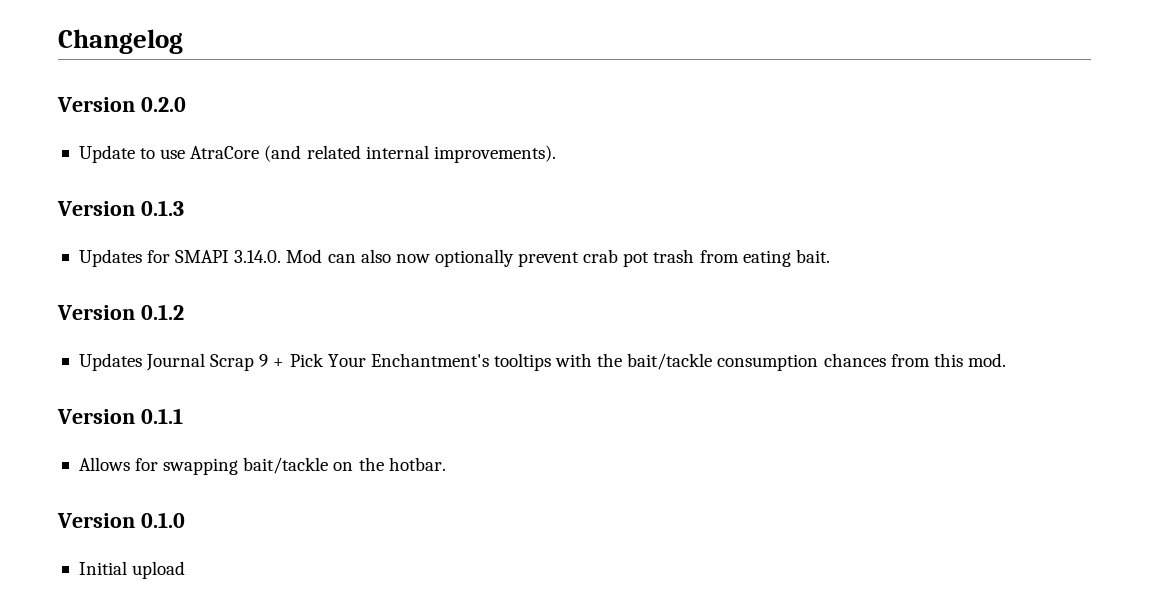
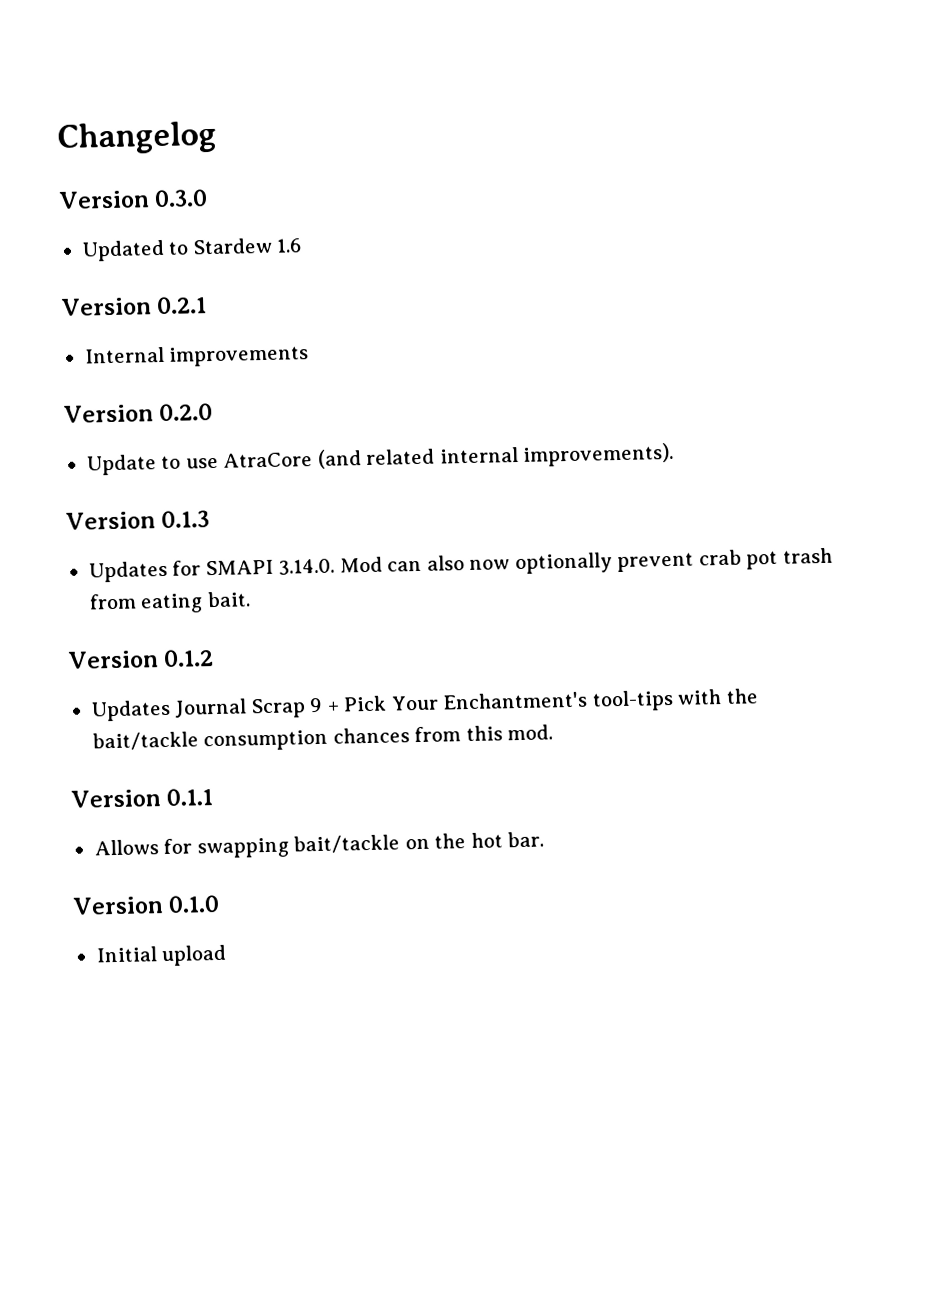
(183, 41) none -> [58,189,209,209] [81,237,303,262] [60,296,208,316] [83,345,310,367] // Version 0.3.0 // Updated to Stardew 1.6 // Version 0.2.1 // Internal improvements
[493,353,551,371] tooltips -> [591,689,674,712] tool-tips
[388,457,446,471] hotbar. -> [470,831,545,848] hot bar.

